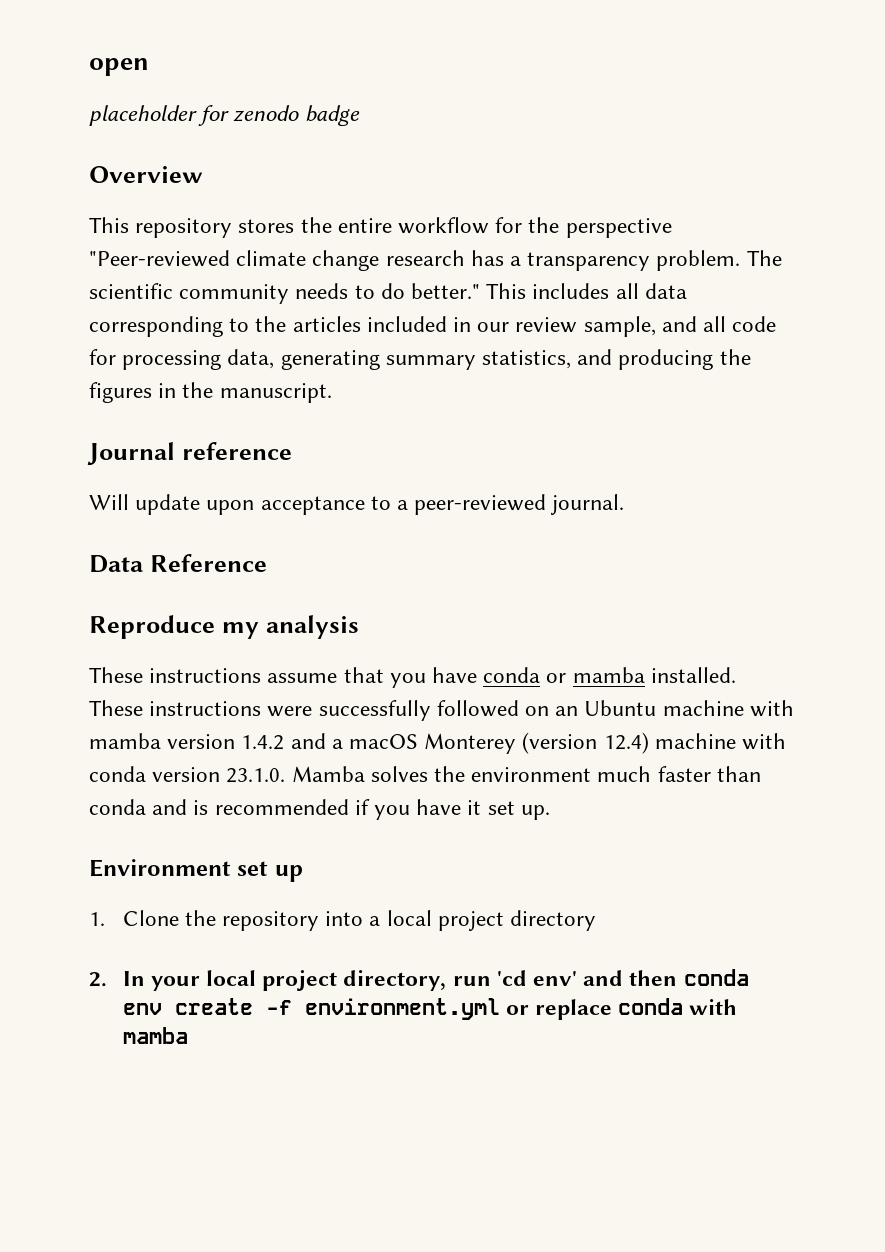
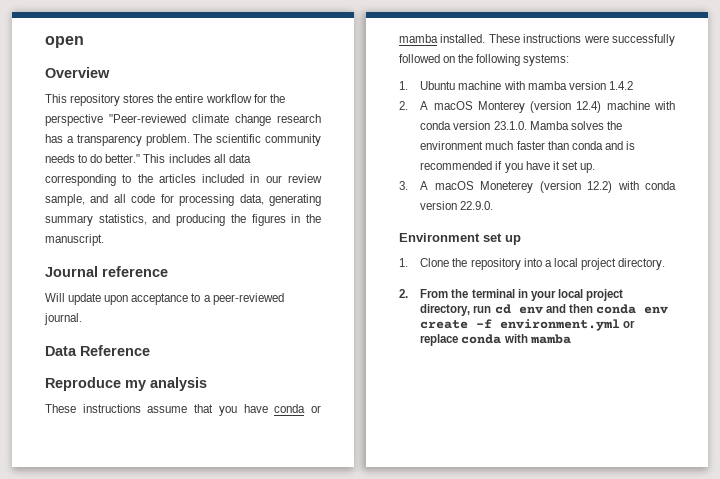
[89,105,360,126] // placeholder for zenodo badge -> (84, 42) none
[555,706,579,716] an -> [458,54,570,66] [399,81,408,90] the following systems: // 1.
[290,733,343,749] and a -> [399,101,429,110] // 2. A
(550, 812) none -> [399,181,676,193] [420,201,494,210] // 3. A macOS Moneterey (version 12.2) with conda version 22.9.0.
[510,910,597,931] [89,971,145,987] directory // 2. In -> [618,258,666,270] [399,289,528,298] directory. // 2. From the terminal in
[496,970,578,986] 'cd env' -> [494,304,543,314] cd env

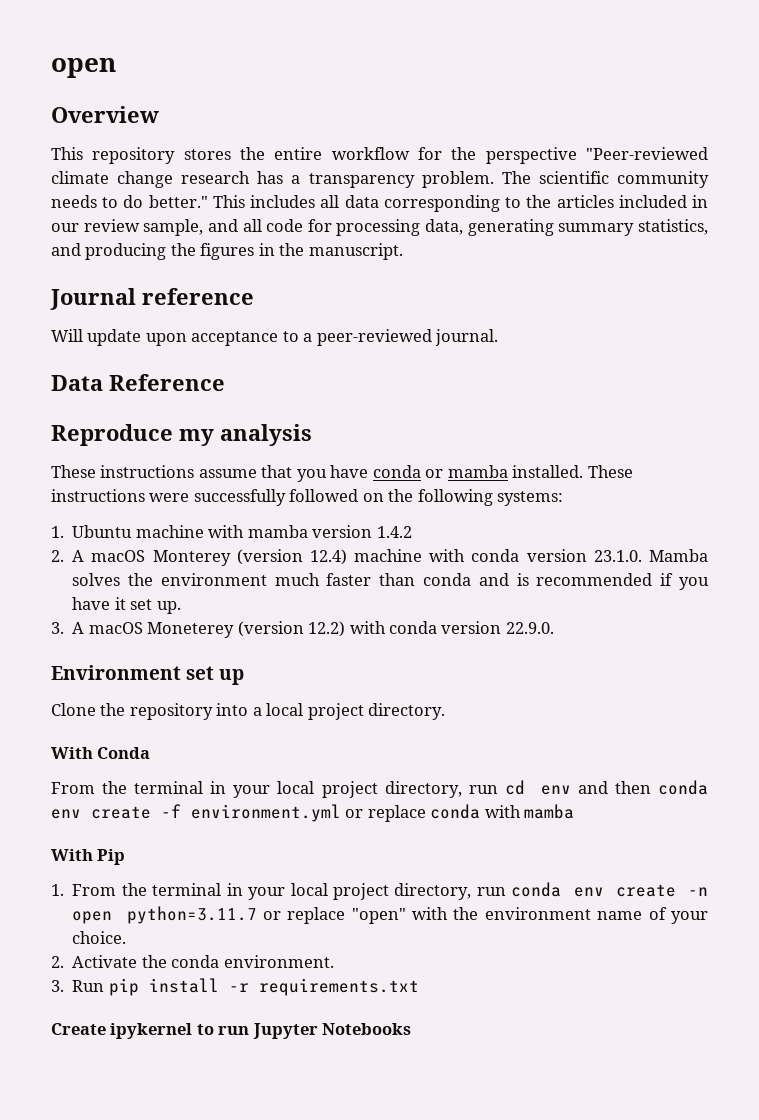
[399,258,408,267] 1. -> (245, 677) none
[399,289,408,298] 2. -> [51,747,151,759] With Conda //
(571, 339) none -> [51,849,126,865] [51,882,709,900] [72,906,709,924] [72,931,127,944] [51,955,334,968] [51,978,419,996] [51,1023,412,1039] // With Pip // 1. From the terminal in your local project directory, run conda env create -n open python=3.11.7 or replace "open" with the environment name of your choice. // 2. Activate the conda environment. // 3. Run pip install -r requirements.txt // Create ipykernel to run Jupyter Notebooks

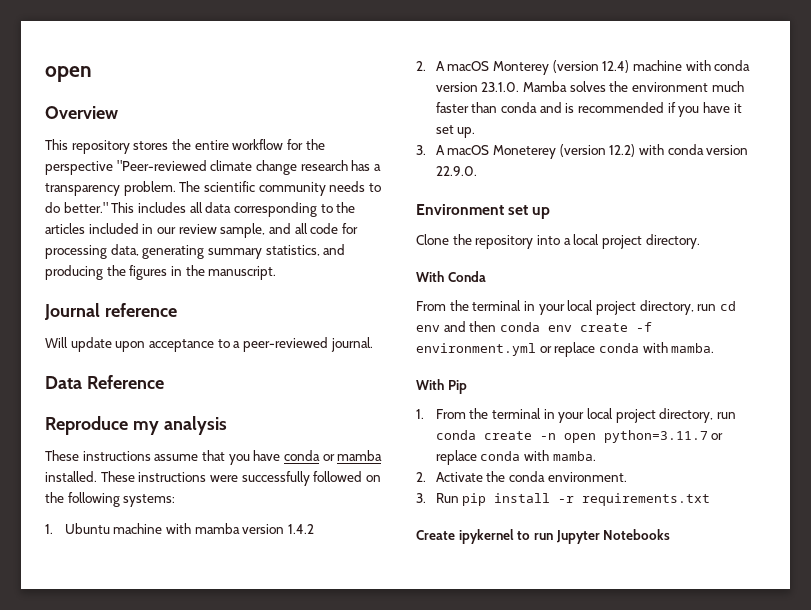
[524,804,575,819] mamba -> [671,343,715,353] mamba.
[573,887,604,897] env -> (476, 435) none
[351,907,709,924] [72,931,127,944] "open" with the environment name of your choice. -> [480,450,596,461] conda with mamba.

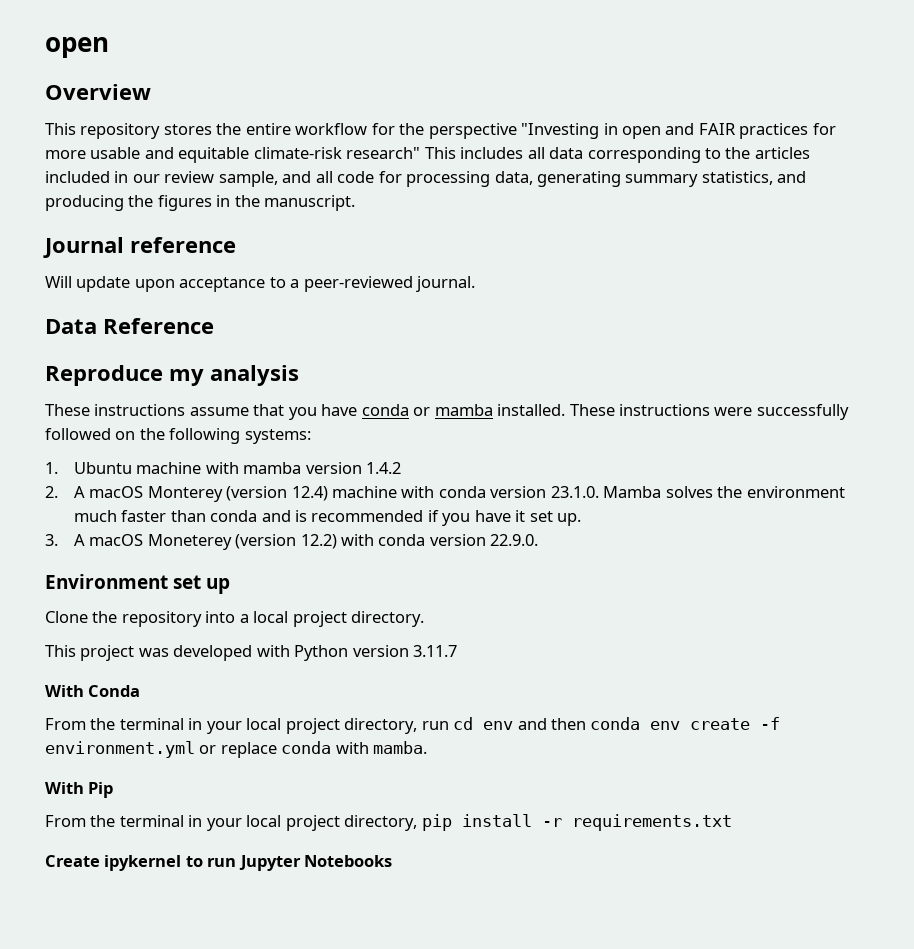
[116,160,381,175] [45,181,381,196] [45,202,108,213] "Peer-reviewed climate change research has a transparency problem. The scientific community needs to do better." -> [521,123,836,139] [45,147,421,163] "Investing in open and FAIR practices for more usable and equitable climate-risk research"
(700, 241) none -> [45,645,458,661] // This project was developed with Python version 3.11.7
[416,408,736,423] [435,430,724,443] [435,450,596,465] [416,471,627,482] [416,493,459,503] 1. From the terminal in your local project directory, run conda create -n open python=3.11.7 or replace conda with mamba. // 2. Activate the conda environment. // 3. Run -> [45,815,418,831] From the terminal in your local project directory,

